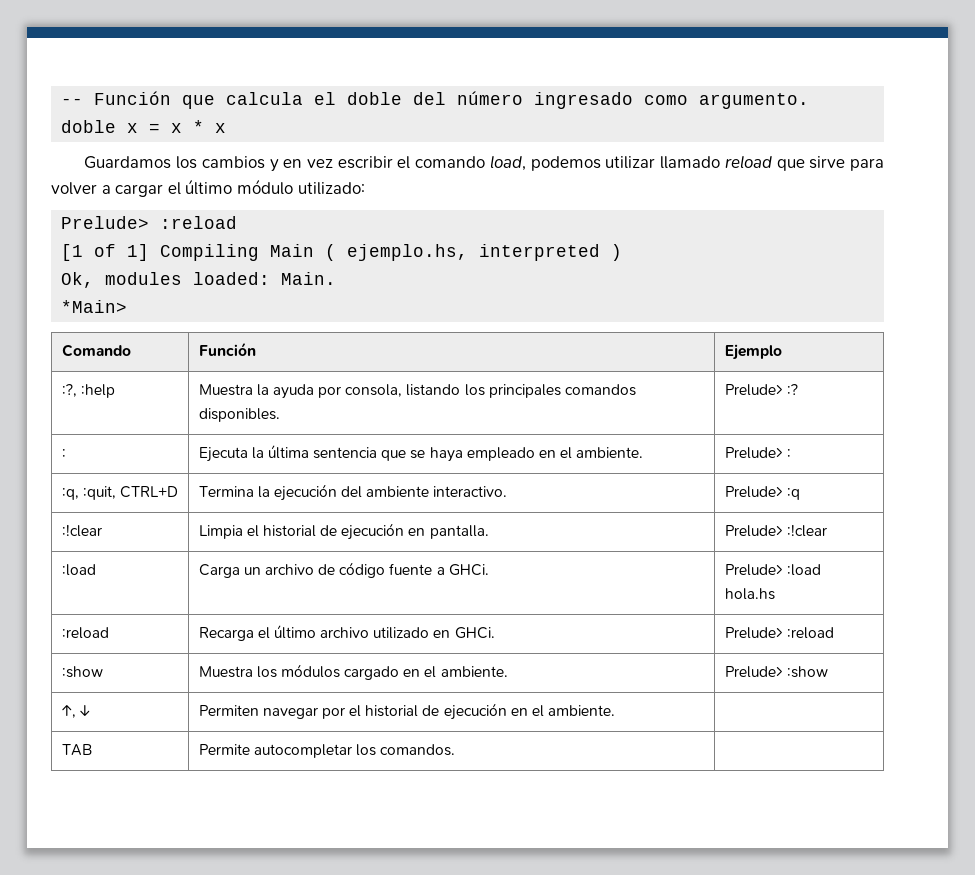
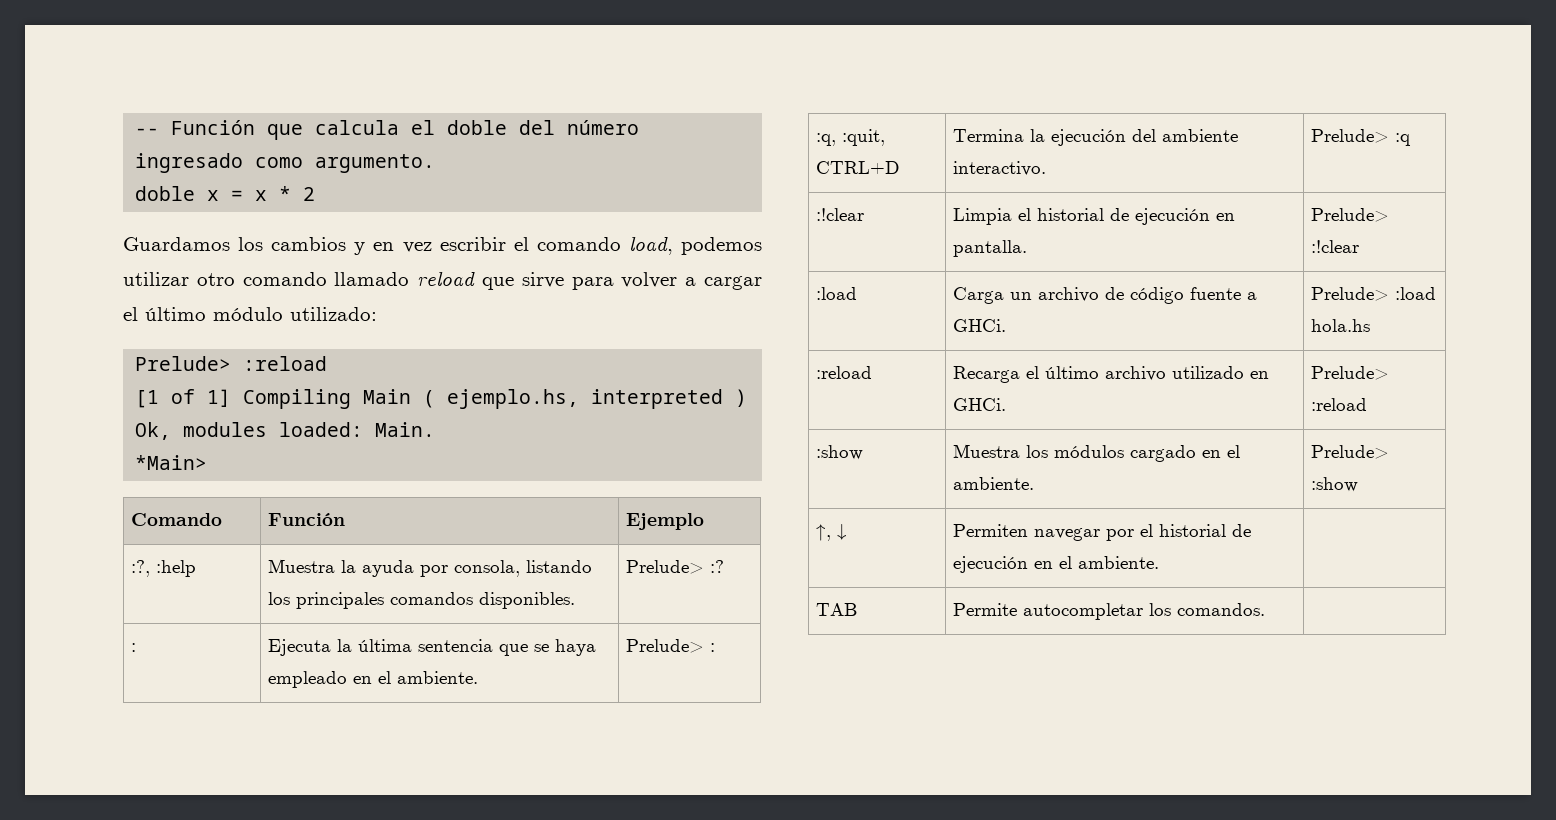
[215,123,227,133] x -> [303,187,316,201] 2
(656, 162) none -> [196,272,327,286] otro comando

